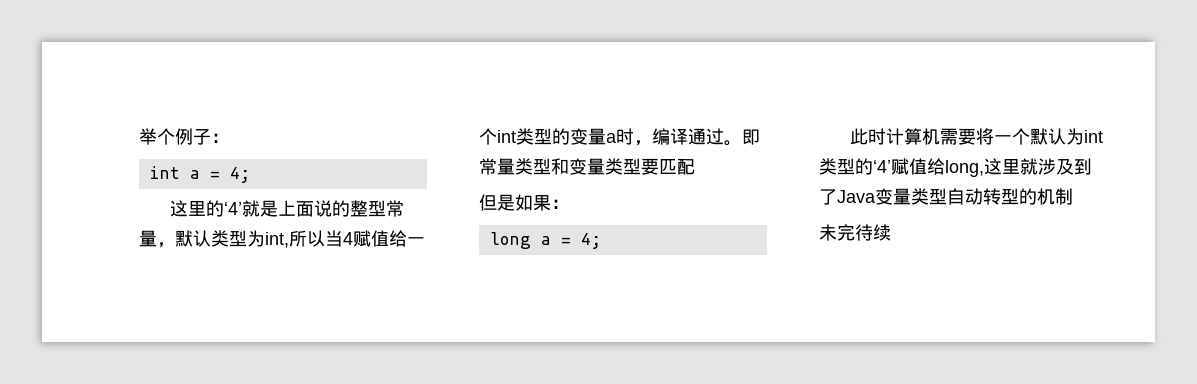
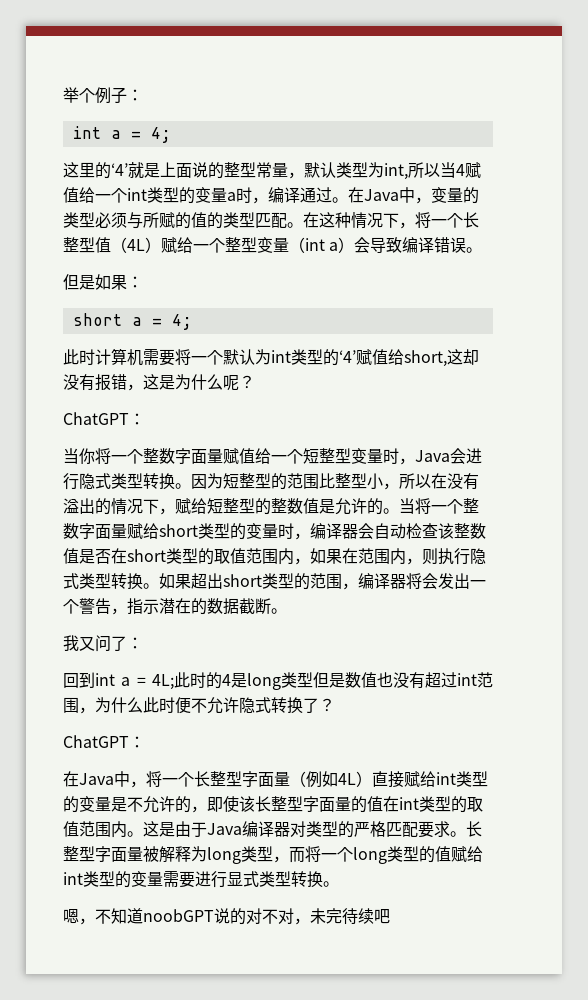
[742,129,760,145] [479,158,695,175] 即常量类型和变量类型要匹配 -> [348,187,479,204] [63,212,479,229] [63,237,483,253] 在Java中，变量的类型必须与所赋的值的类型匹配。在这种情况下，将一个长整型值（4L）赋给一个整型变量（int a）会导致编译错误。
[489,232,531,249] long -> [72,313,122,326] short
[945,158,1092,177] [819,188,1073,205] long,这里就涉及到了Java变量类型自动转型的机制 // -> [404,349,479,367] [63,374,255,391] [63,412,145,425] [63,448,482,465] [63,473,479,490] [63,498,479,515] [63,523,486,540] [63,548,486,565] [63,573,486,590] [63,598,287,615] [63,635,143,652] [63,672,493,690] [63,697,335,714] [63,735,145,748] [63,771,488,788] [63,796,483,813] [63,821,482,838] [63,846,483,864] [63,871,339,888] [63,908,310,925] short,这却没有报错，这是为什么呢？ // ChatGPT： // 当你将一个整数字面量赋值给一个短整型变量时，Java会进行隐式类型转换。因为短整型的范围比整型小，所以在没有溢出的情况下，赋给短整型的整数值是允许的。当将一个整数字面量赋给short类型的变量时，编译器会自动检查该整数值是否在short类型的取值范围内，如果在范围内，则执行隐式类型转换。如果超出short类型的范围，编译器将会发出一个警告，指示潜在的数据截断。 // 我又问了： // 回到int a = 4L;此时的4是long类型但是数值也没有超过int范围，为什么此时便不允许隐式转换了？ // ChatGPT： // 在Java中，将一个长整型字面量（例如4L）直接赋给int类型的变量是不允许的，即使该长整型字面量的值在int类型的取值范围内。这是由于Java编译器对类型的严格匹配要求。长整型字面量被解释为long类型，而将一个long类型的值赋给int类型的变量需要进行显式类型转换。 // 嗯，不知道noobGPT说的对不对，
(891, 232) none -> [374,909,390,924] 吧

